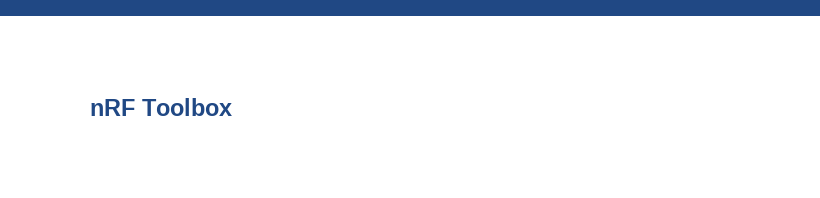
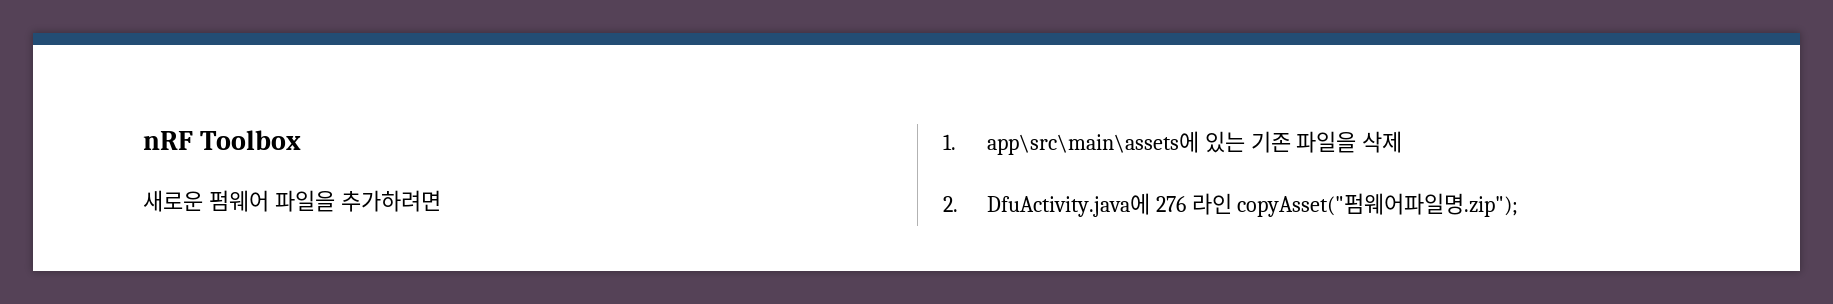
(232, 107) none -> [143,190,441,212] [943,131,1403,155] [943,193,1519,217] // 새로운 펌웨어 파일을 추가하려면 // 1. app\src\main\assets에 있는 기존 파일을 삭제 // 2. DfuActivity.java에 276 라인 copyAsset("펌웨어파일명.zip");

